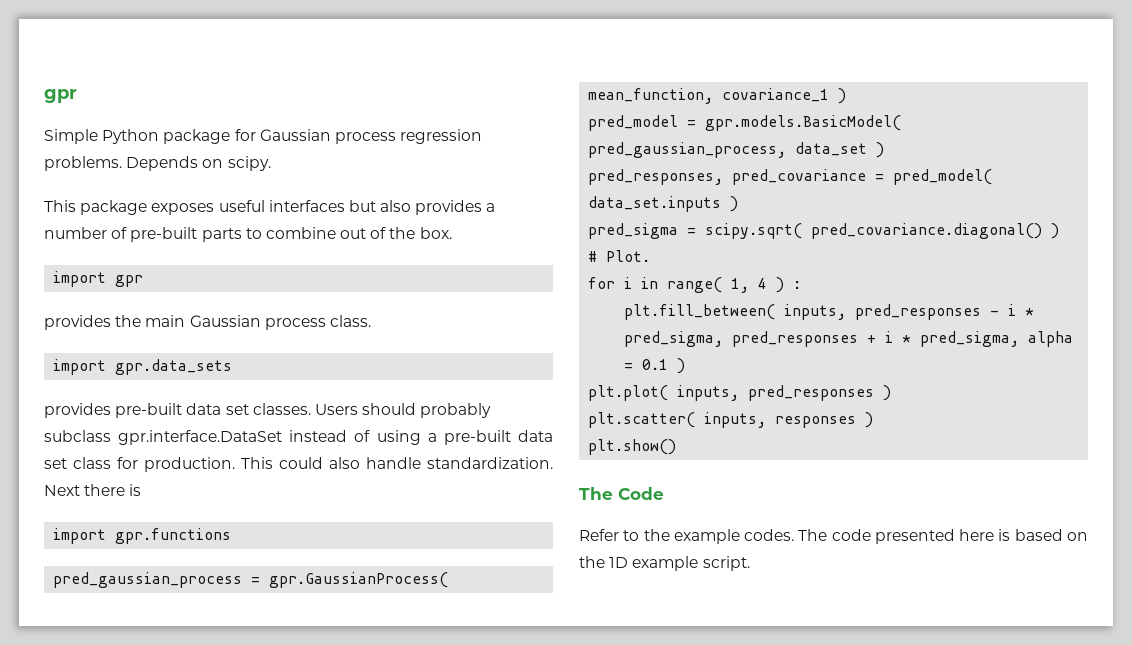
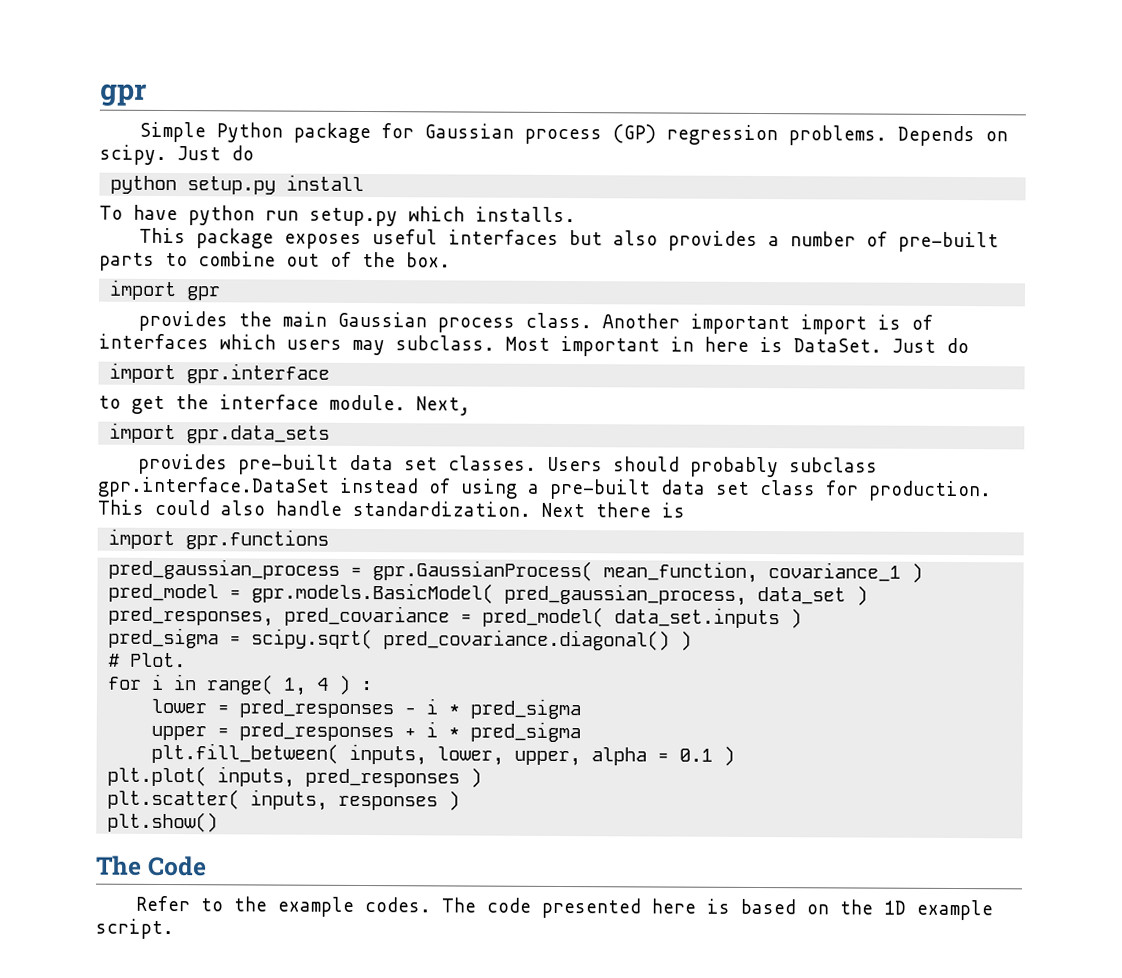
(396, 138) none -> [611,124,656,144] (GP)
(271, 163) none -> [177,145,254,161] [110,174,365,195] [99,204,576,227] Just do // python setup.py install // To have python run setup.py which installs.
(371, 321) none -> [601,313,933,335] [98,333,969,357] [109,362,331,384] [98,394,471,416] Another important import is of interfaces which users may subclass. Most important in here is DataSet. Just do // import gpr.interface // to get the interface module. Next,
[624,304,847,320] plt.fill_between( inputs, -> [151,698,230,714] lower =
[624,331,724,347] pred_sigma, -> [470,698,582,720] [151,725,230,741] pred_sigma // upper =
[920,331,1020,347] pred_sigma, -> [470,721,582,743] [151,742,582,767] pred_sigma // plt.fill_between( inputs, lower, upper,

